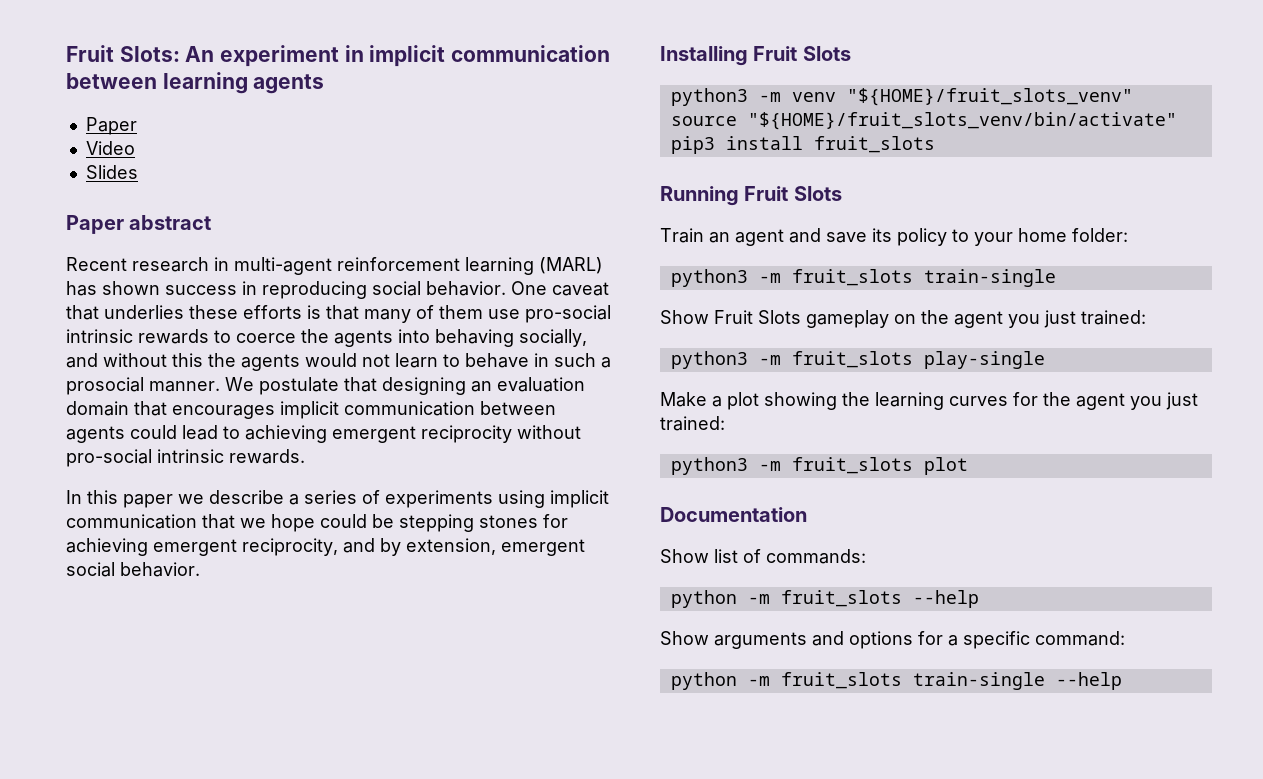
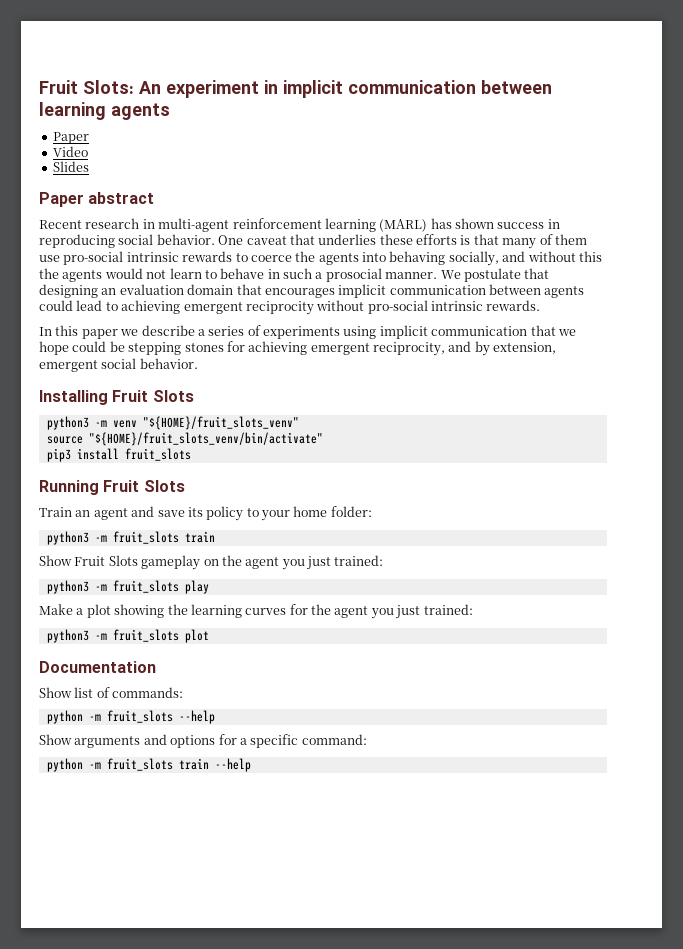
[923,269,1056,287] train-single -> [184,531,215,543] train
[923,351,1045,369] play-single -> [184,580,209,594] play
[912,672,1045,690] train-single -> [178,758,209,770] train

